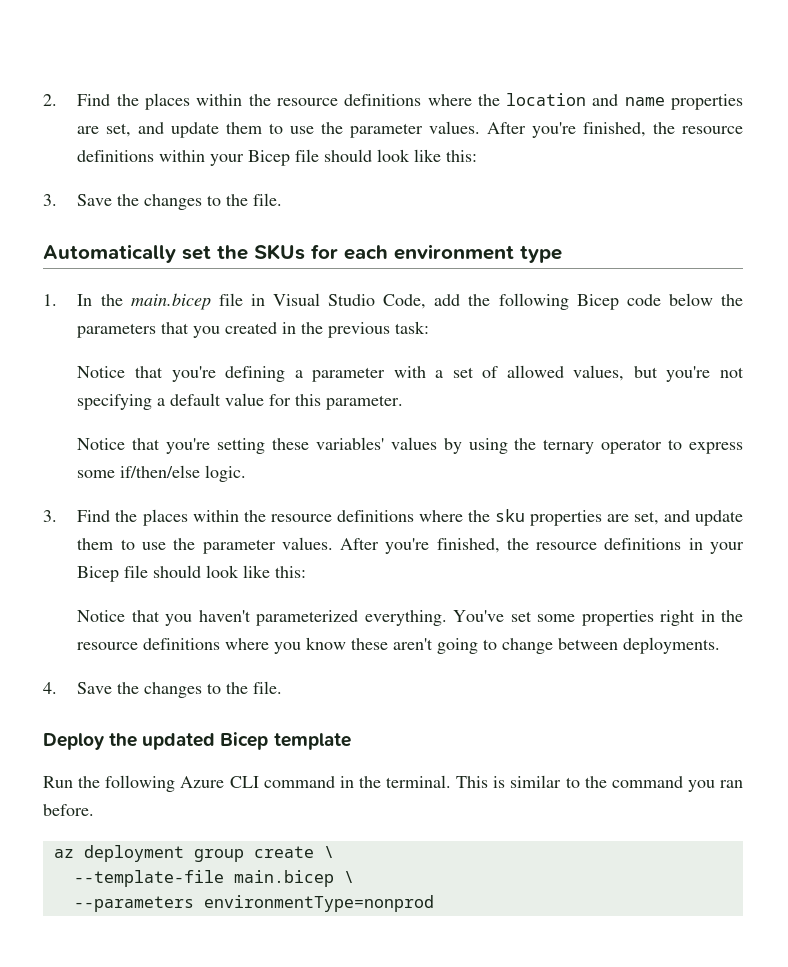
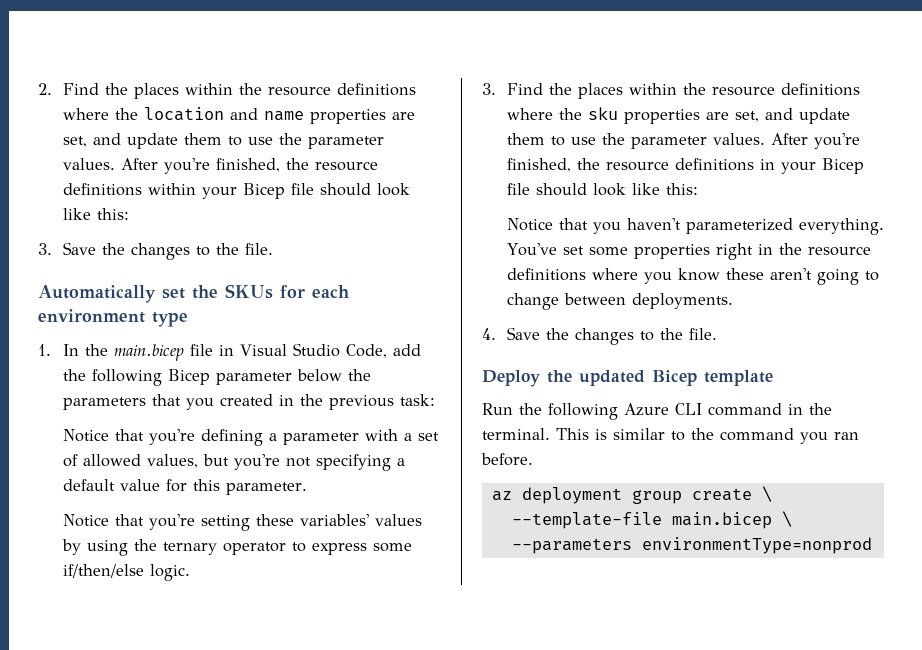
[626,294,661,306] code -> [215,372,292,385] parameter

